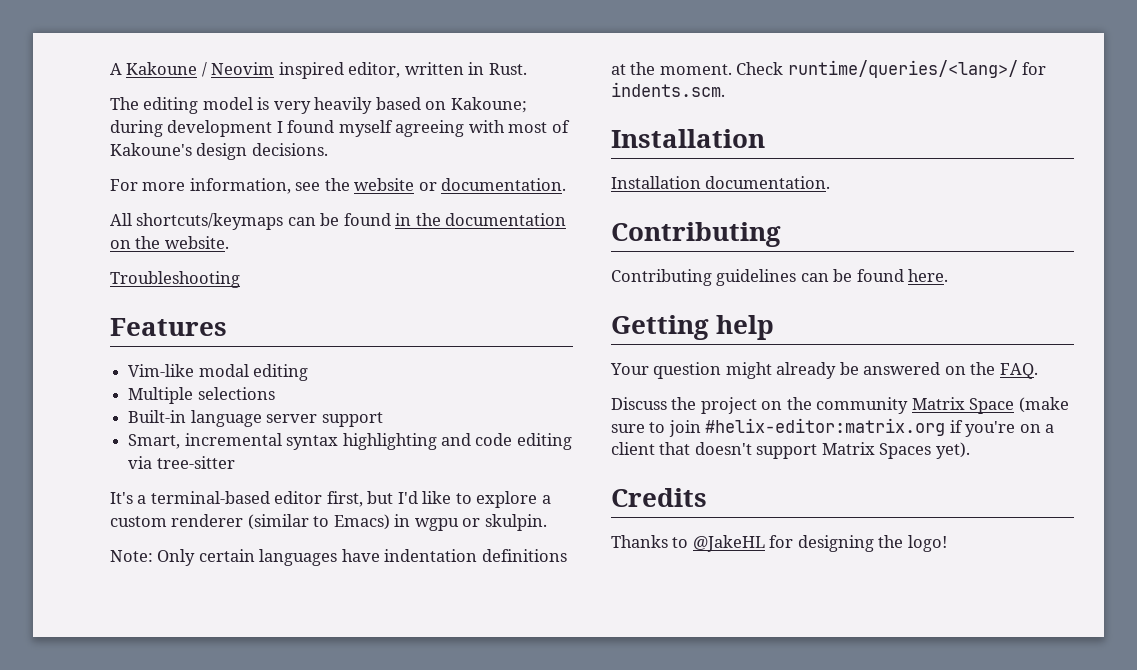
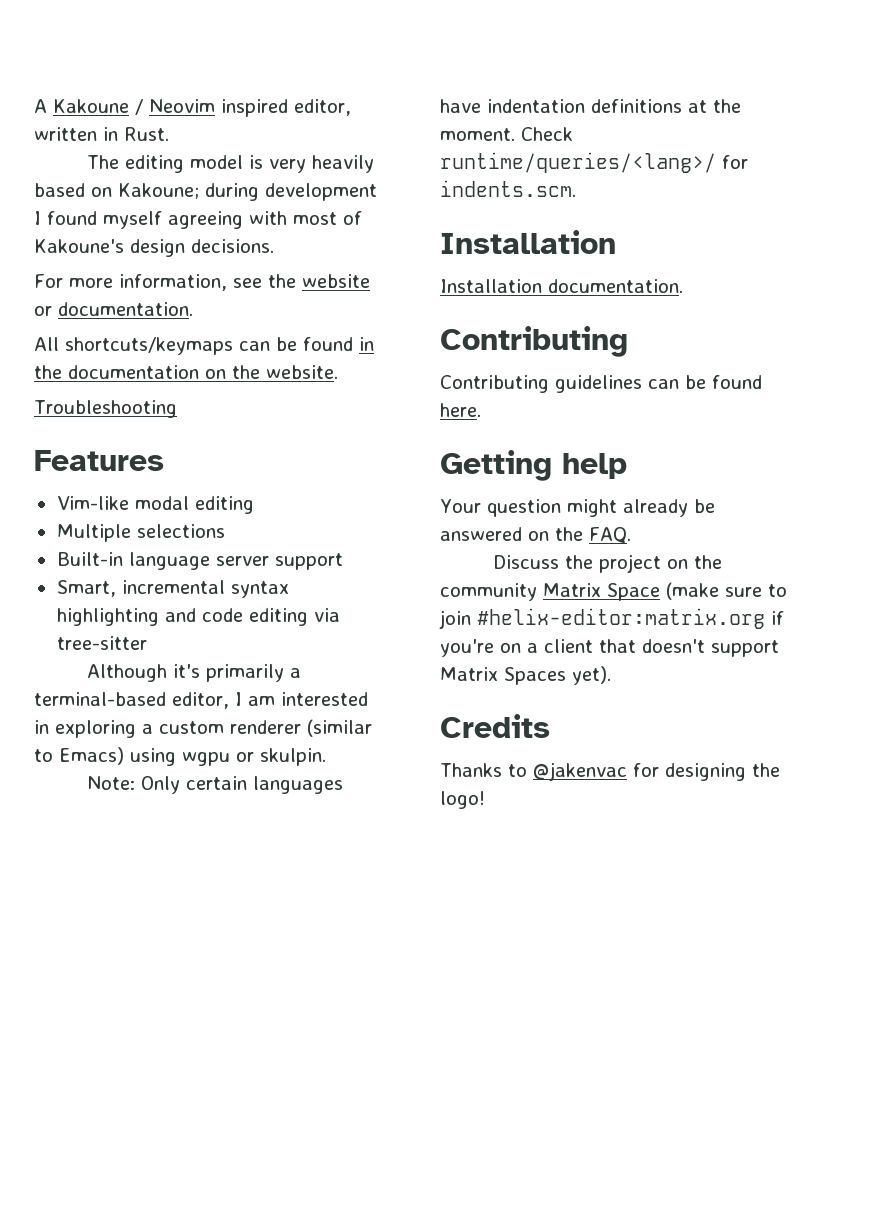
[110,491,538,508] It's a terminal-based editor first, but I'd like to explore -> [87,664,302,682] [34,692,368,709] [34,720,136,738] Although it's primarily a terminal-based editor, I am interested in exploring
[394,514,411,527] in -> [130,748,176,766] using
[692,535,765,552] @JakeHL -> [533,762,627,781] @jakenvac

